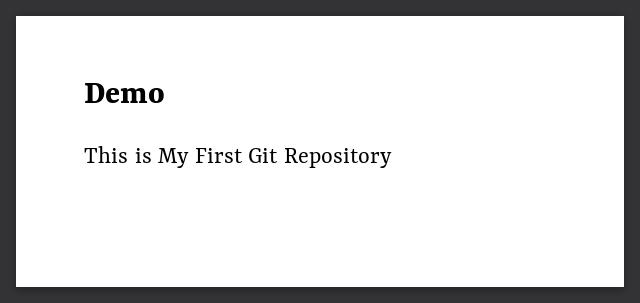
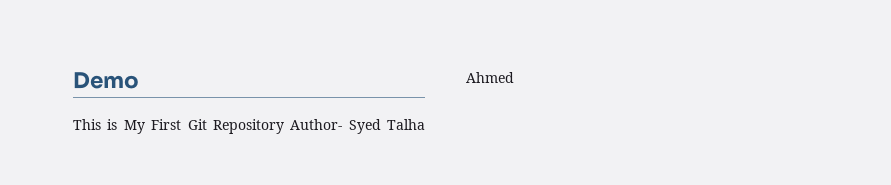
(393, 158) none -> [290,119,425,134] [466,72,514,83] Author- Syed Talha Ahmed

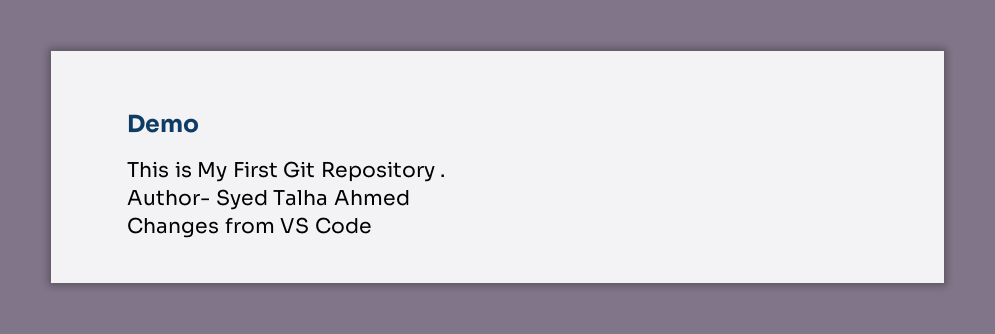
(284, 126) none -> [440,174,446,177] . //
(514, 77) none -> [127,217,372,238] // Changes from VS Code

